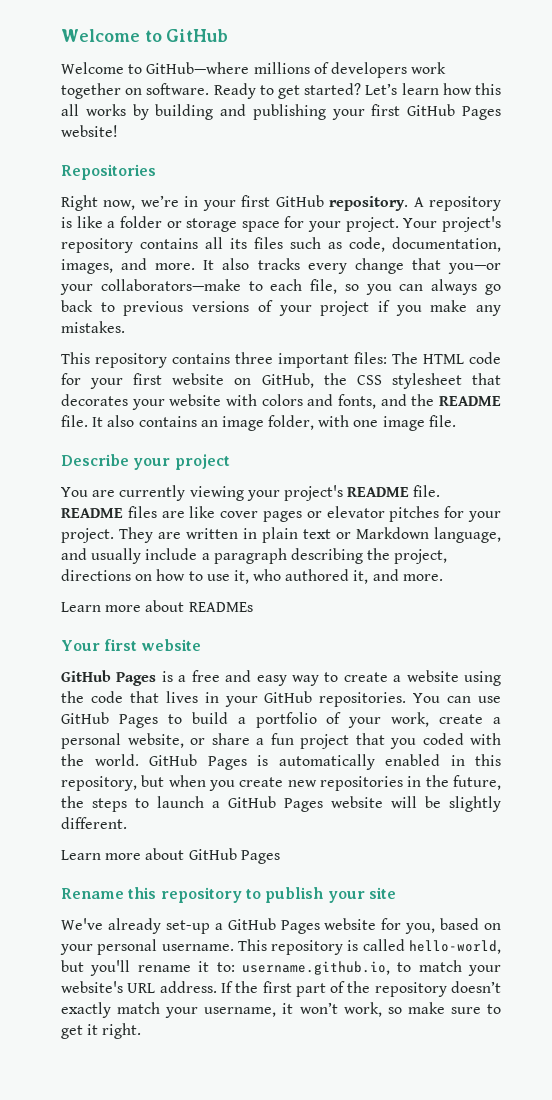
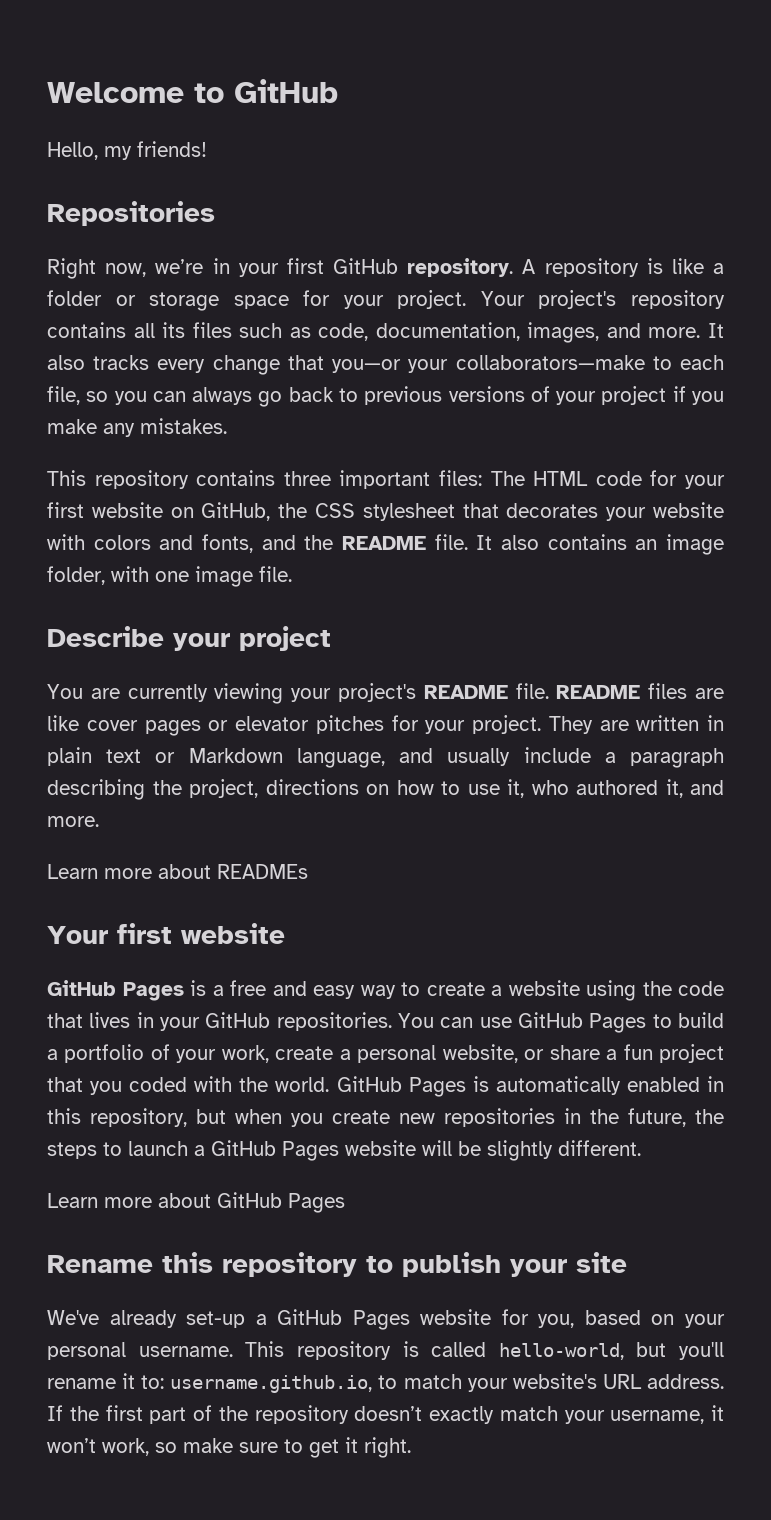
[61,62,447,78] [61,83,501,99] [61,104,501,120] [61,125,118,137] Welcome to GitHub—where millions of developers work together on software. Ready to get started? Let’s learn how this all works by building and publishing your first GitHub Pages website! -> [47,141,207,160] Hello, my friends!

